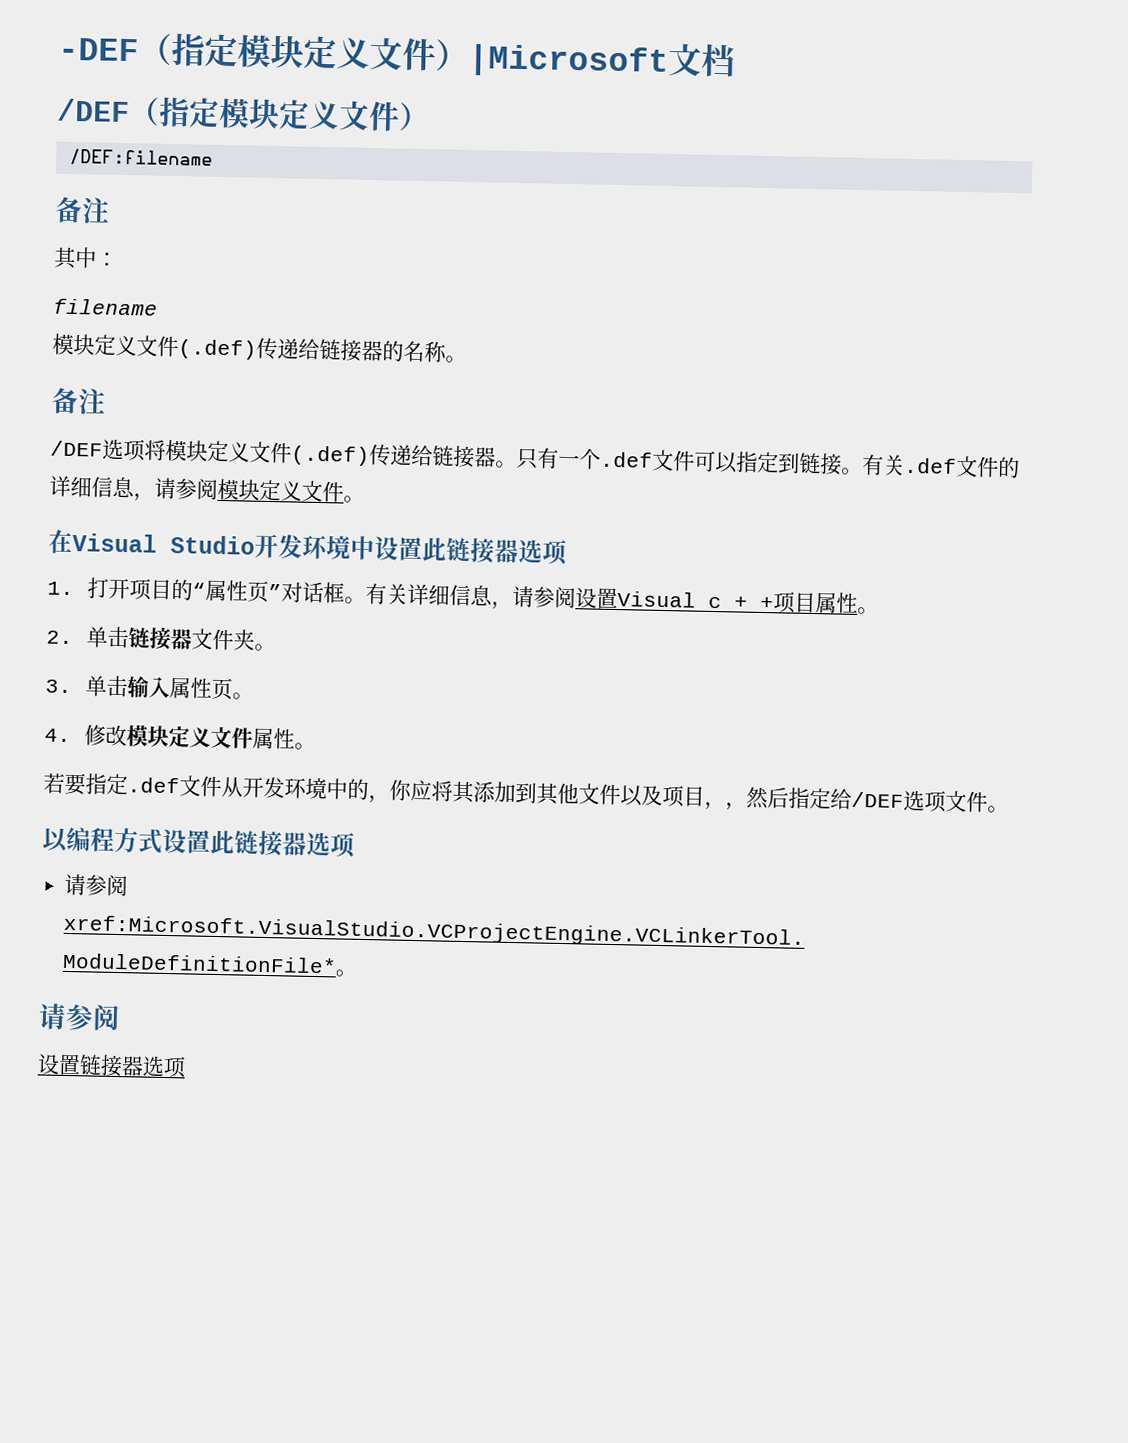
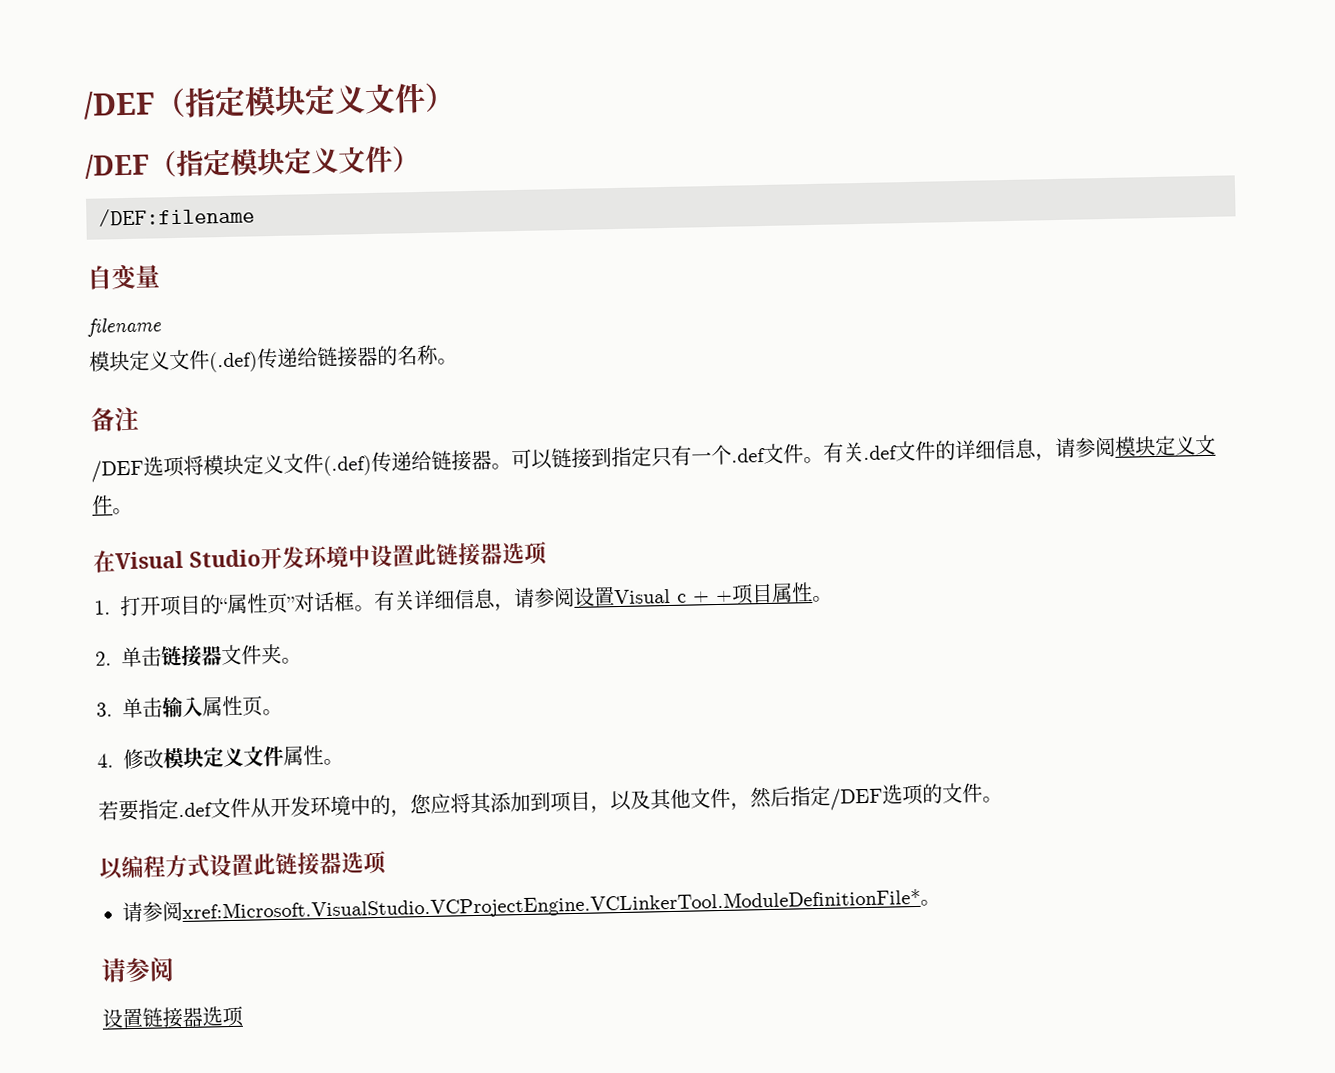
[58,32,735,79] -DEF（指定模块定义文件）|Microsoft文档 -> [83,82,456,120] /DEF（指定模块定义文件）
[54,196,110,224] [54,246,118,270] 备注 // 其中： -> [87,263,160,290] 自变量
(517, 464) none -> [511,446,652,470] 可以链接到指定
[694,450,842,476] 可以指定到链接 -> (804, 453) none
[389,779,412,801] 你 -> [410,793,432,815] 您
[536,782,726,811] 其他文件以及项目， -> [550,787,731,814] 项目，以及其他文件
[830,788,947,813] 给/DEF选项 -> [830,783,943,811] /DEF选项的

